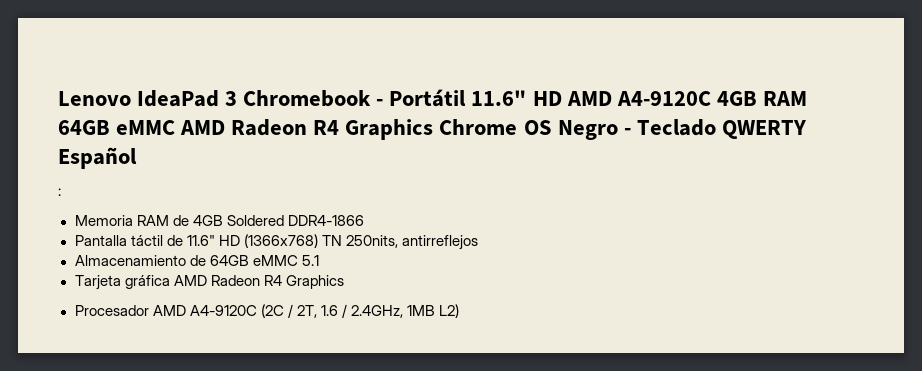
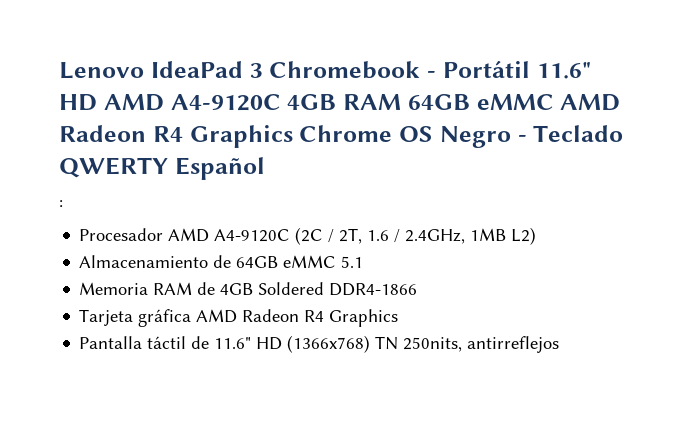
[74,215,364,226] [74,234,478,250] [74,255,319,266] [74,275,344,290] // Memoria RAM de 4GB Soldered DDR4-1866 // Pantalla táctil de 11.6" HD (1366x768) TN 250nits, antirreflejos // Almacenamiento de 64GB eMMC 5.1 // Tarjeta gráfica AMD Radeon R4 Graphics -> (63, 204) none
(460, 311) none -> [79,255,364,268] [79,282,418,296] [79,309,399,327] [79,335,560,353] // Almacenamiento de 64GB eMMC 5.1 // Memoria RAM de 4GB Soldered DDR4-1866 // Tarjeta gráfica AMD Radeon R4 Graphics // Pantalla táctil de 11.6" HD (1366x768) TN 250nits, antirreflejos

